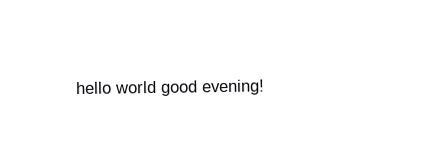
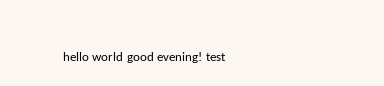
(265, 87) none -> [205,53,226,61] test

